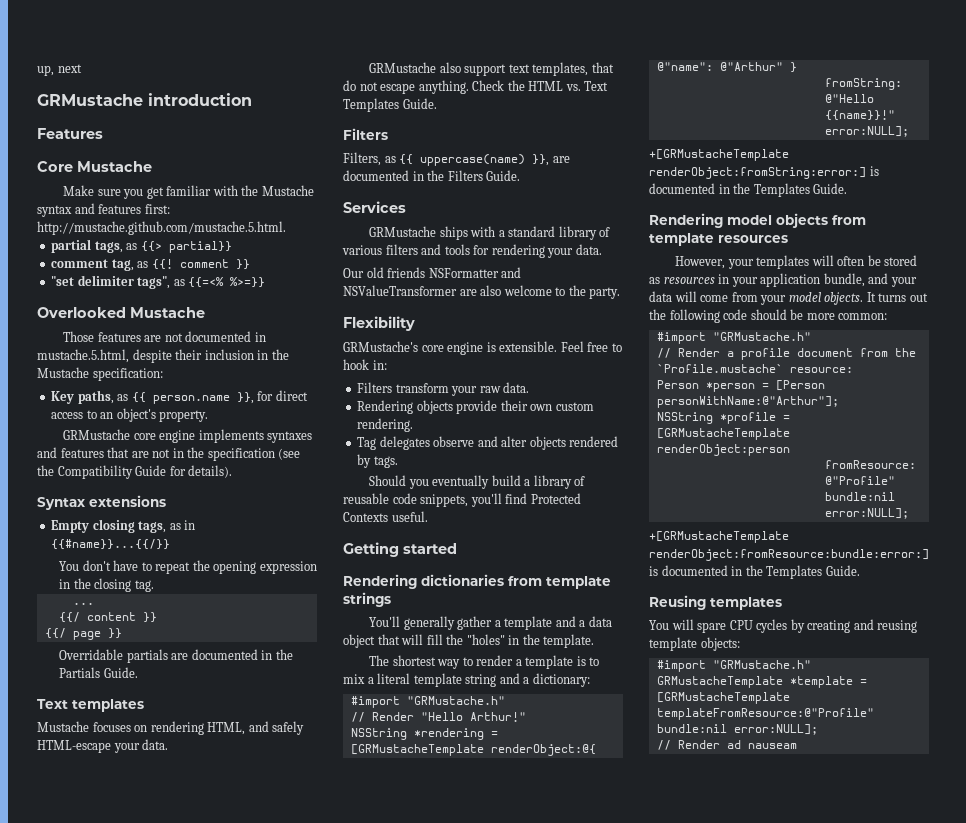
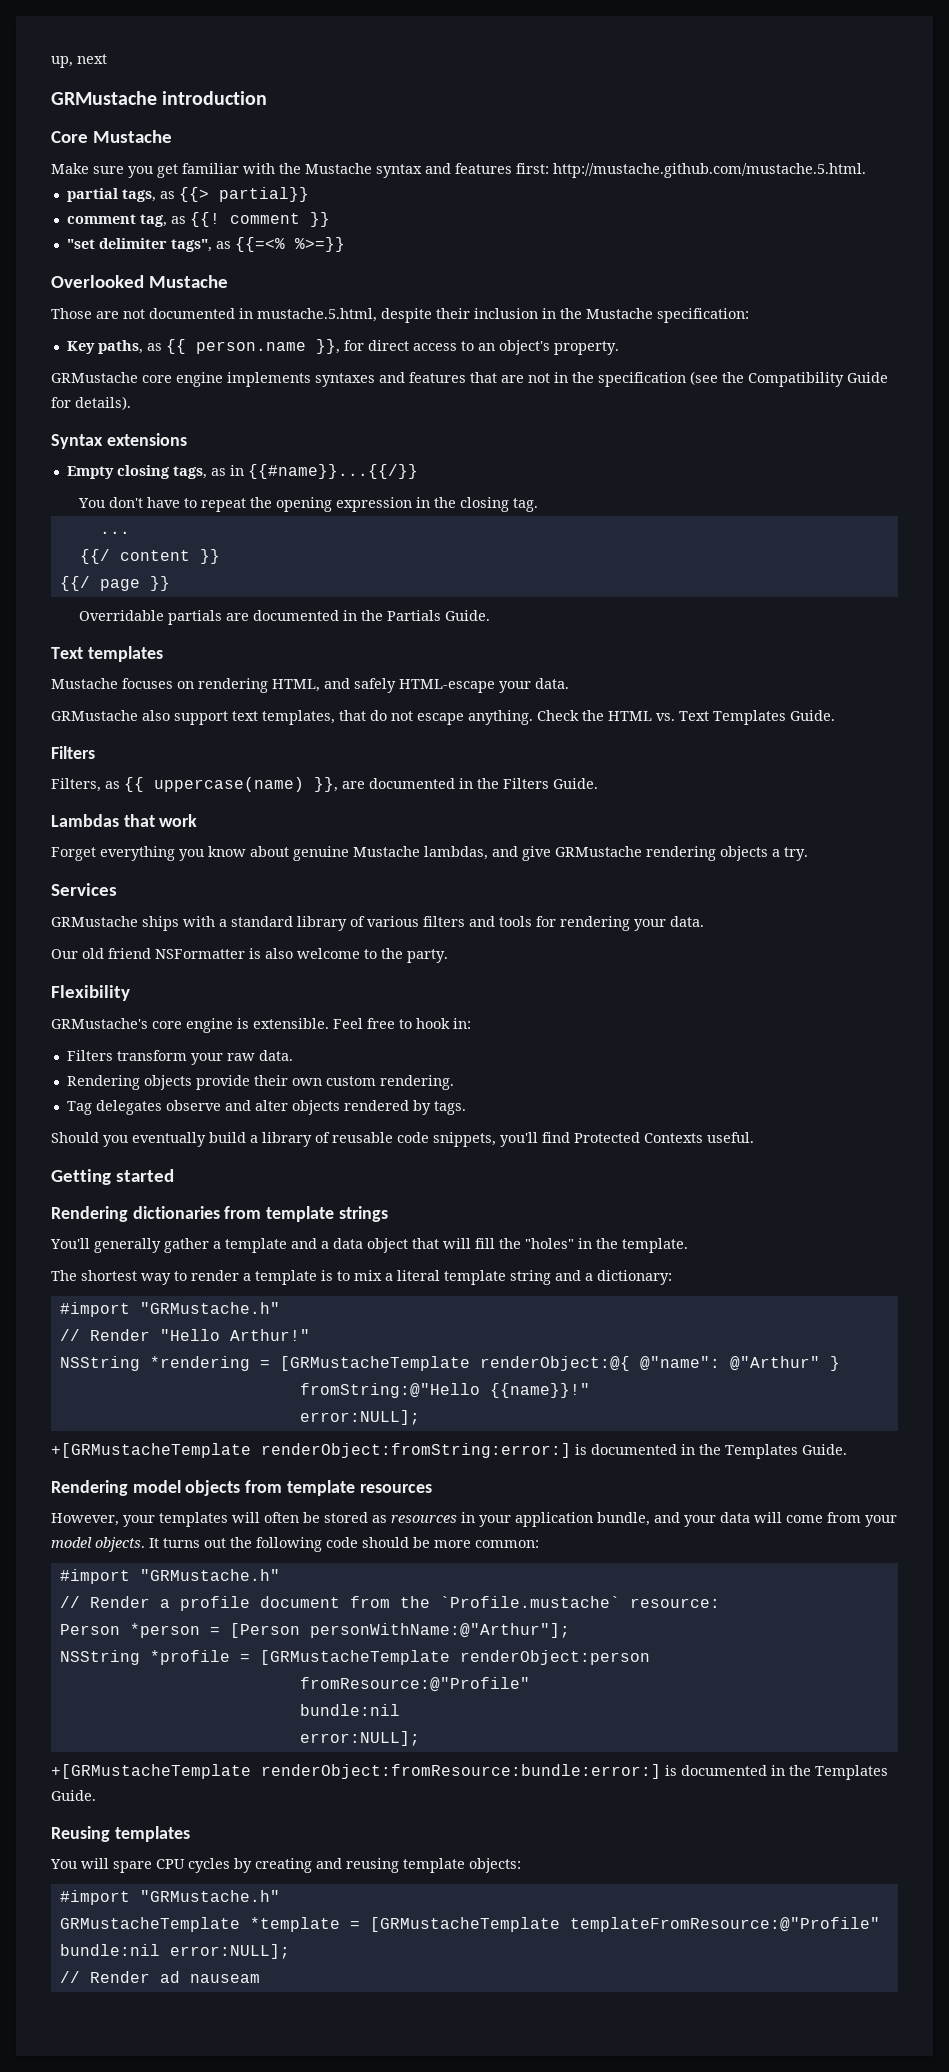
[37,128,103,139] // Features -> (268, 98) none
[97,332,141,342] features -> (92, 313) none
(521, 175) none -> [51,814,198,827] [51,846,808,861] // Lambdas that work // Forget everything you know about genuine Mustache lambdas, and give GRMustache rendering objects a try.
[387,267,522,278] [343,285,477,296] friends NSFormatter and NSValueTransformer are -> [108,948,261,959] friend NSFormatter is

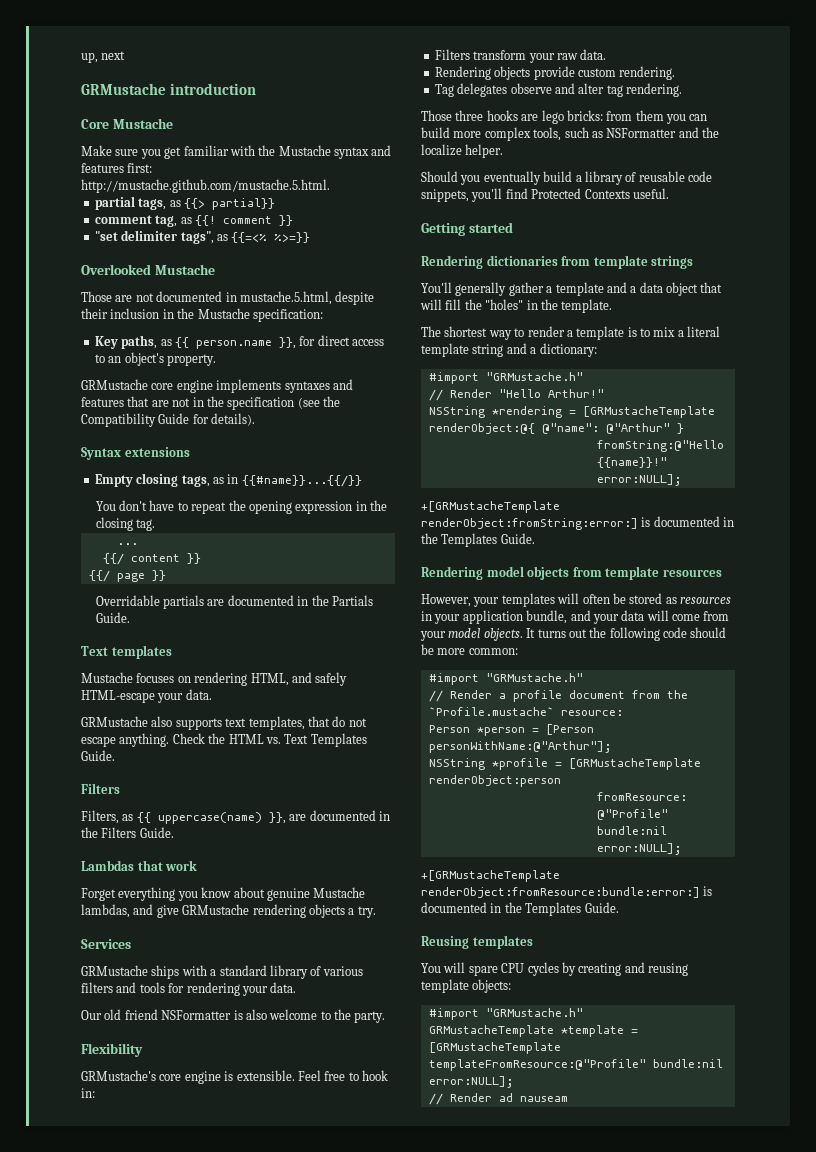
[174,711,228,725] support -> [175,718,222,730] supports
[253,1075,322,1086] their own -> (575, 73) none
[291,1100,466,1115] objects rendered by tags. -> [606,83,682,97] [421,110,708,124] [421,127,719,141] [421,144,504,158] tag rendering. // Those three hooks are lego bricks: from them you can build more complex tools, such as NSFormatter and the localize helper.

